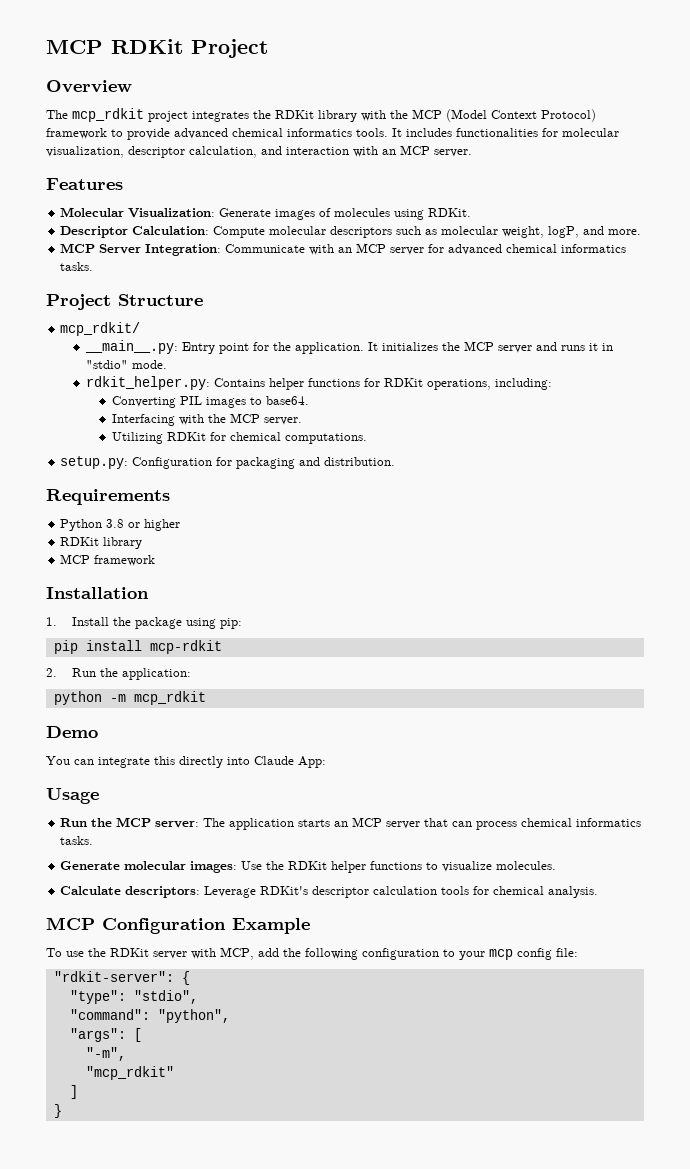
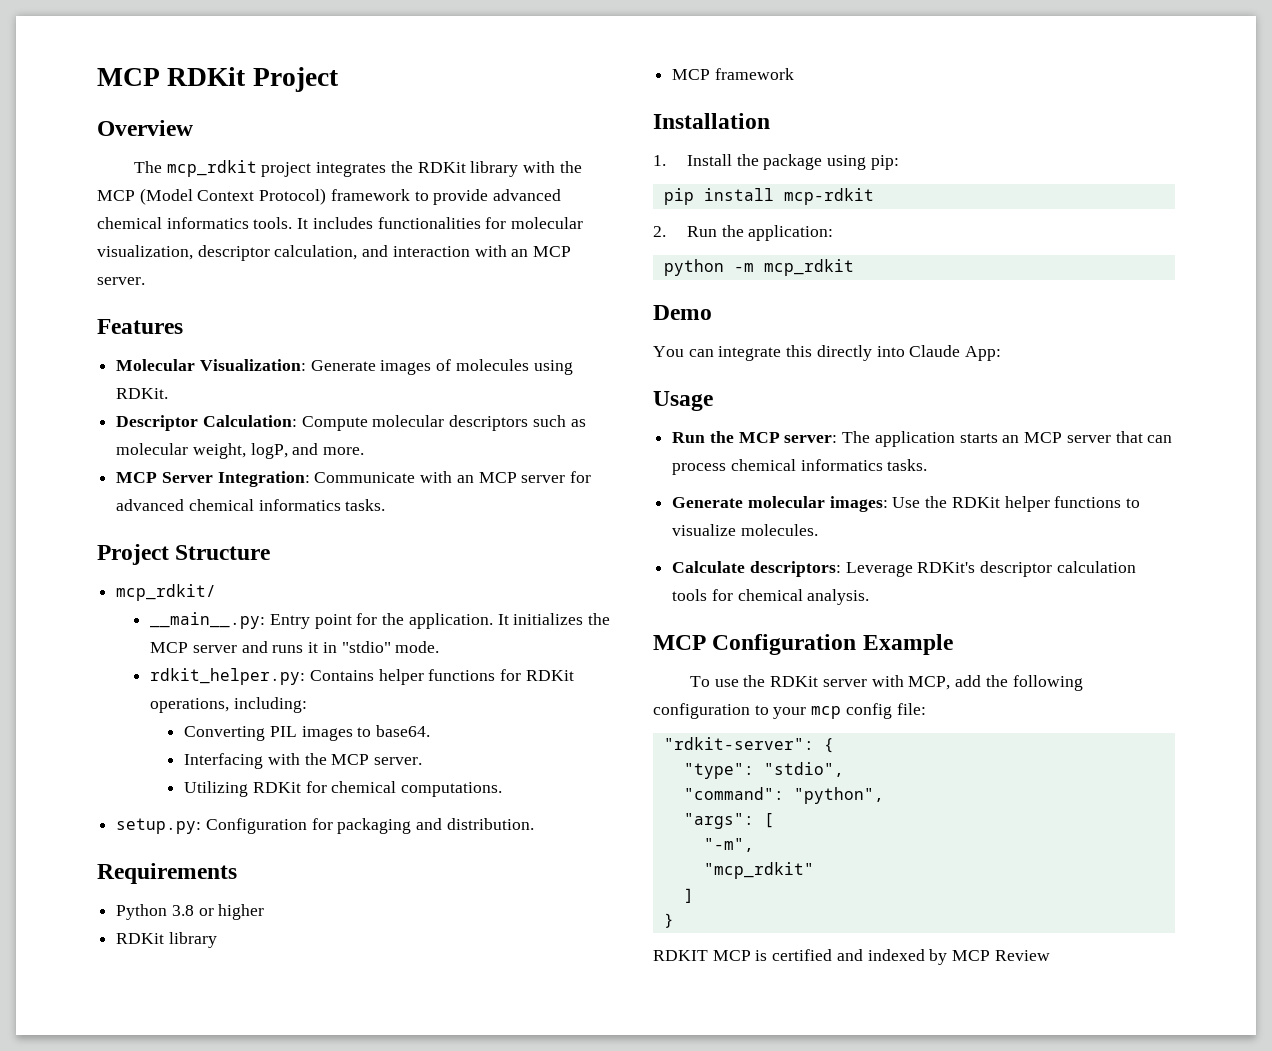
(62, 1111) none -> [653,949,1050,965] // RDKIT MCP is certified and indexed by MCP Review

